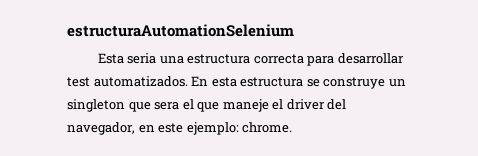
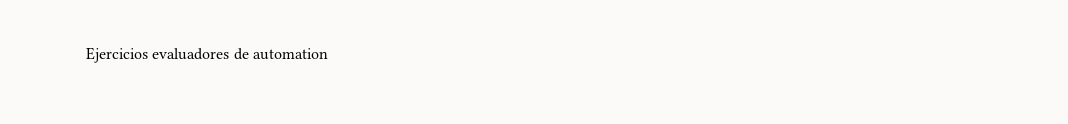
[67,24,294,37] [97,53,404,66] [67,76,406,89] [67,99,347,112] [67,122,293,135] estructuraAutomationSelenium // Esta seria una estructura correcta para desarrollar test automatizados. En esta estructura se construye un singleton que sera el que maneje el driver del navegador, en este ejemplo: chrome. -> [86,47,328,63] Ejercicios evaluadores de automation

